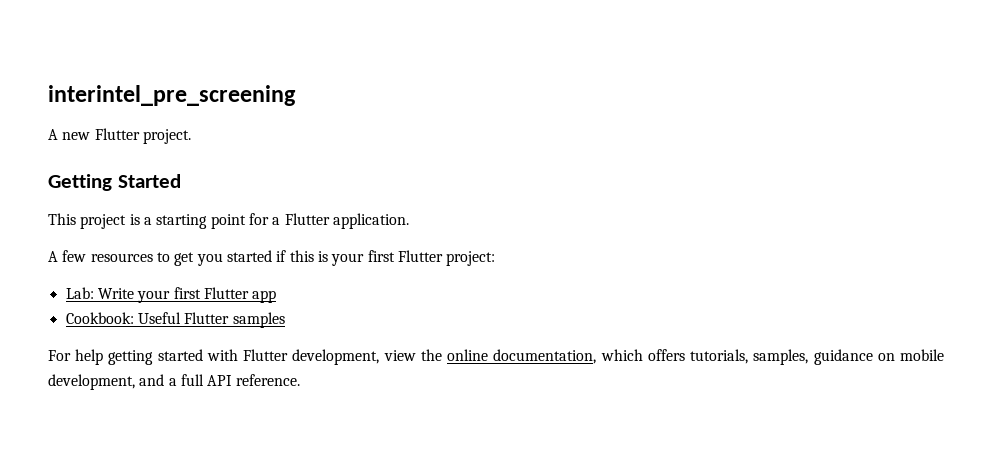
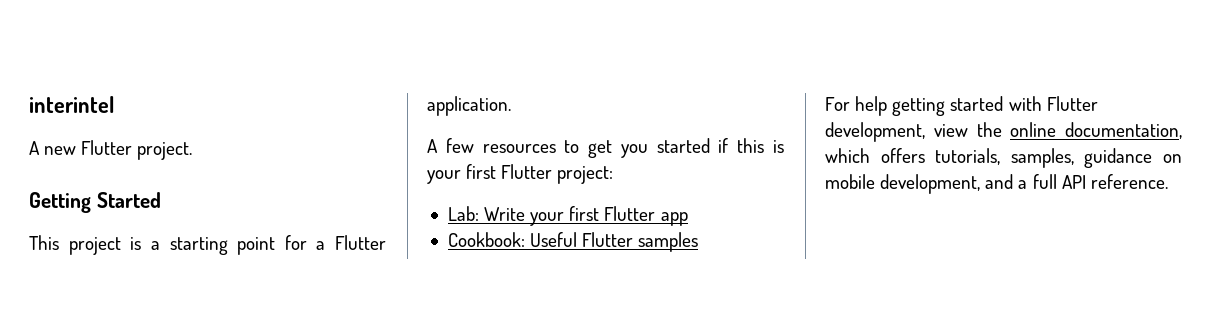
[48,85,296,106] interintel_pre_screening -> [29,96,114,113] interintel

